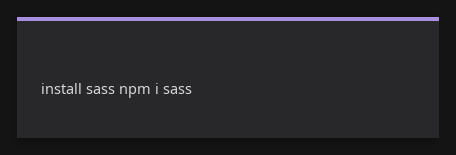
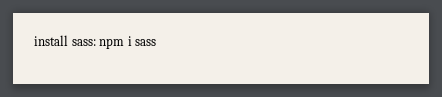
[86,86,115,94] sass -> [71,39,96,46] sass:

